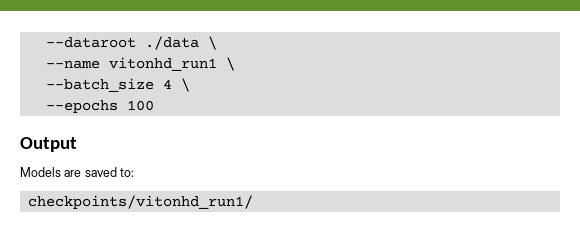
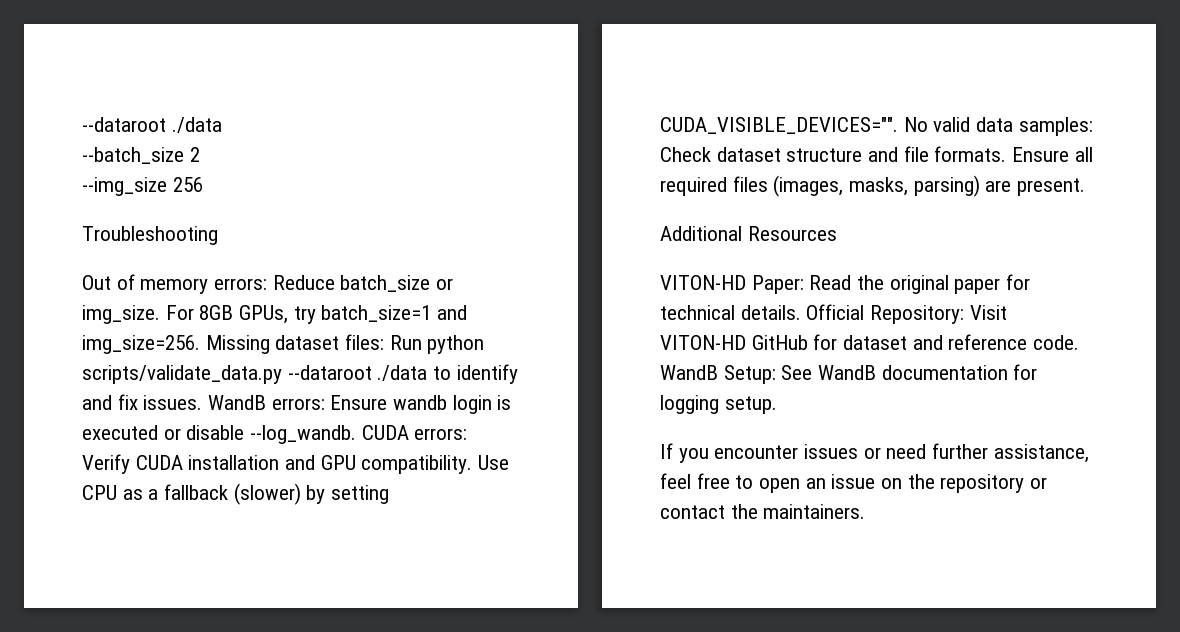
[45,36,217,50] [45,57,235,71] [45,78,190,92] [45,100,154,113] [20,137,77,152] [20,167,135,177] [27,195,253,209] --dataroot ./data \ // --name vitonhd_run1 \ // --batch_size 4 \ // --epochs 100 // Output // Models are saved to: // checkpoints/vitonhd_run1/ -> [82,117,222,133] [82,147,200,164] [82,177,203,196] [82,226,218,245] [82,274,454,294] [82,305,468,324] [82,334,485,354] [82,364,518,384] [82,394,512,414] [82,425,468,444] [82,454,510,474] [82,483,390,505] [660,117,1093,136] [660,146,1093,162] [660,175,1086,197] [660,226,837,241] [660,274,1031,294] [660,304,1007,324] [660,334,1080,350] [660,364,1038,384] [660,395,777,414] [660,443,1089,463] [660,473,1048,493] [660,504,866,519] --dataroot ./data // --batch_size 2 // --img_size 256 // Troubleshooting // Out of memory errors: Reduce batch_size or img_size. For 8GB GPUs, try batch_size=1 and img_size=256. Missing dataset files: Run python scripts/validate_data.py --dataroot ./data to identify and fix issues. WandB errors: Ensure wandb login is executed or disable --log_wandb. CUDA errors: Verify CUDA installation and GPU compatibility. Use CPU as a fallback (slower) by setting CUDA_VISIBLE_DEVICES="". No valid data samples: Check dataset structure and file formats. Ensure all required files (images, masks, parsing) are present. // Additional Resources // VITON-HD Paper: Read the original paper for technical details. Official Repository: Visit VITON-HD GitHub for dataset and reference code. WandB Setup: See WandB documentation for logging setup. // If you encounter issues or need further assistance, feel free to open an issue on the repository or contact the maintainers.

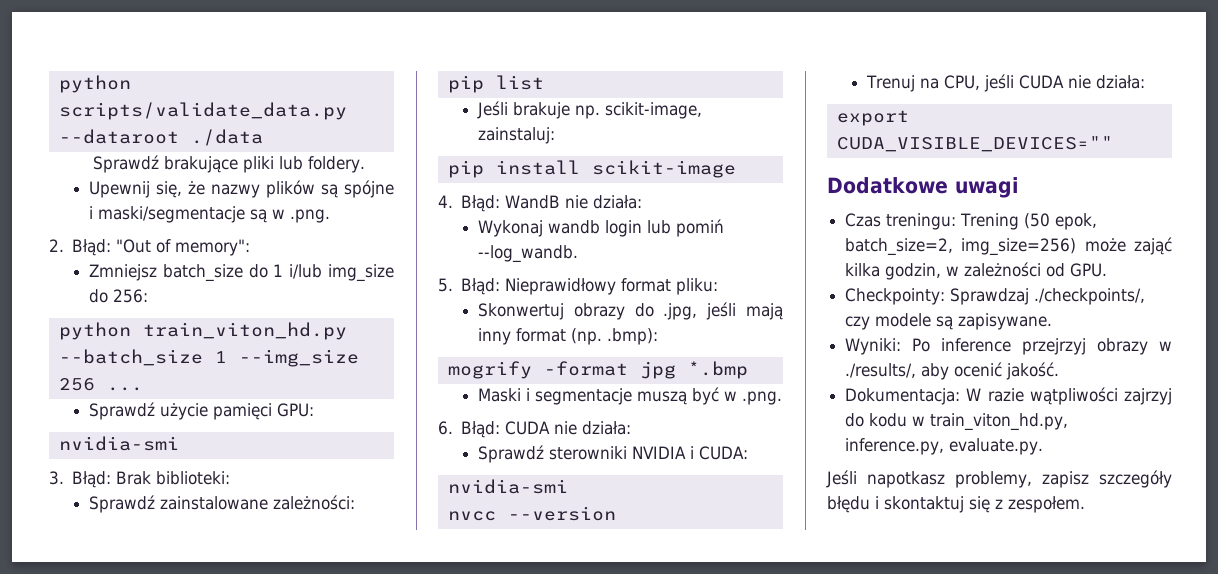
[82,117,222,133] [82,147,200,164] [82,177,203,196] [82,226,218,245] [82,274,454,294] [82,305,468,324] [82,334,485,354] [82,364,518,384] [82,394,512,414] [82,425,468,444] [82,454,510,474] [82,483,390,505] [660,117,1093,136] [660,146,1093,162] [660,175,1086,197] [660,226,837,241] [660,274,1031,294] [660,304,1007,324] [660,334,1080,350] [660,364,1038,384] [660,395,777,414] [660,443,1089,463] [660,473,1048,493] [660,504,866,519] --dataroot ./data // --batch_size 2 // --img_size 256 // Troubleshooting // Out of memory errors: Reduce batch_size or img_size. For 8GB GPUs, try batch_size=1 and img_size=256. Missing dataset files: Run python scripts/validate_data.py --dataroot ./data to identify and fix issues. WandB errors: Ensure wandb login is executed or disable --log_wandb. CUDA errors: Verify CUDA installation and GPU compatibility. Use CPU as a fallback (slower) by setting CUDA_VISIBLE_DEVICES="". No valid data samples: Check dataset structure and file formats. Ensure all required files (images, masks, parsing) are present. // Additional Resources // VITON-HD Paper: Read the original paper for technical details. Official Repository: Visit VITON-HD GitHub for dataset and reference code. WandB Setup: See WandB documentation for logging setup. // If you encounter issues or need further assistance, feel free to open an issue on the repository or contact the maintainers. -> [58,75,131,93] [58,102,347,120] [58,129,263,146] [93,155,366,173] [89,180,394,198] [89,206,331,223] [49,239,251,256] [89,264,394,282] [89,289,149,303] [58,322,347,340] [58,349,359,367] [58,378,143,391] [89,402,315,420] [58,436,179,451] [49,471,231,488] [89,495,356,513] [447,75,544,93] [477,101,703,119] [478,127,556,144] [447,160,736,178] [438,195,643,212] [478,219,725,237] [478,245,579,263] [438,278,719,295] [478,302,783,320] [478,328,659,345] [447,361,748,379] [478,387,783,405] [438,421,632,438] [478,445,749,463] [447,479,568,494] [447,506,616,521] [866,74,1146,92] [836,110,909,126] [836,136,1113,152] [827,177,1018,198] [845,213,1098,230] [845,237,1172,256] [845,262,1108,280] [845,288,1146,305] [845,313,1053,330] [845,338,1172,355] [845,362,1060,380] [845,387,1172,405] [845,413,1069,431] [845,438,1044,455] [826,470,1172,488] [827,496,1085,513] python scripts/validate_data.py --dataroot ./data // Sprawdź brakujące pliki lub foldery. // Upewnij się, że nazwy plików są spójne i maski/segmentacje są w .png. // 2. Błąd: "Out of memory": // Zmniejsz batch_size do 1 i/lub img_size do 256: // python train_viton_hd.py --batch_size 1 --img_size 256 ... // Sprawdź użycie pamięci GPU: // nvidia-smi // 3. Błąd: Brak biblioteki: // Sprawdź zainstalowane zależności: // pip list // Jeśli brakuje np. scikit-image, zainstaluj: // pip install scikit-image // 4. Błąd: WandB nie działa: // Wykonaj wandb login lub pomiń --log_wandb. // 5. Błąd: Nieprawidłowy format pliku: // Skonwertuj obrazy do .jpg, jeśli mają inny format (np. .bmp): // mogrify -format jpg *.bmp // Maski i segmentacje muszą być w .png. // 6. Błąd: CUDA nie działa: // Sprawdź sterowniki NVIDIA i CUDA: // nvidia-smi // nvcc --version // Trenuj na CPU, jeśli CUDA nie działa: // export CUDA_VISIBLE_DEVICES="" // Dodatkowe uwagi // Czas treningu: Trening (50 epok, batch_size=2, img_size=256) może zająć kilka godzin, w zależności od GPU. // Checkpointy: Sprawdzaj ./checkpoints/, czy modele są zapisywane. // Wyniki: Po inference przejrzyj obrazy w ./results/, aby ocenić jakość. // Dokumentacja: W razie wątpliwości zajrzyj do kodu w train_viton_hd.py, inference.py, evaluate.py. // Jeśli napotkasz problemy, zapisz szczegóły błędu i skontaktuj się z zespołem.

